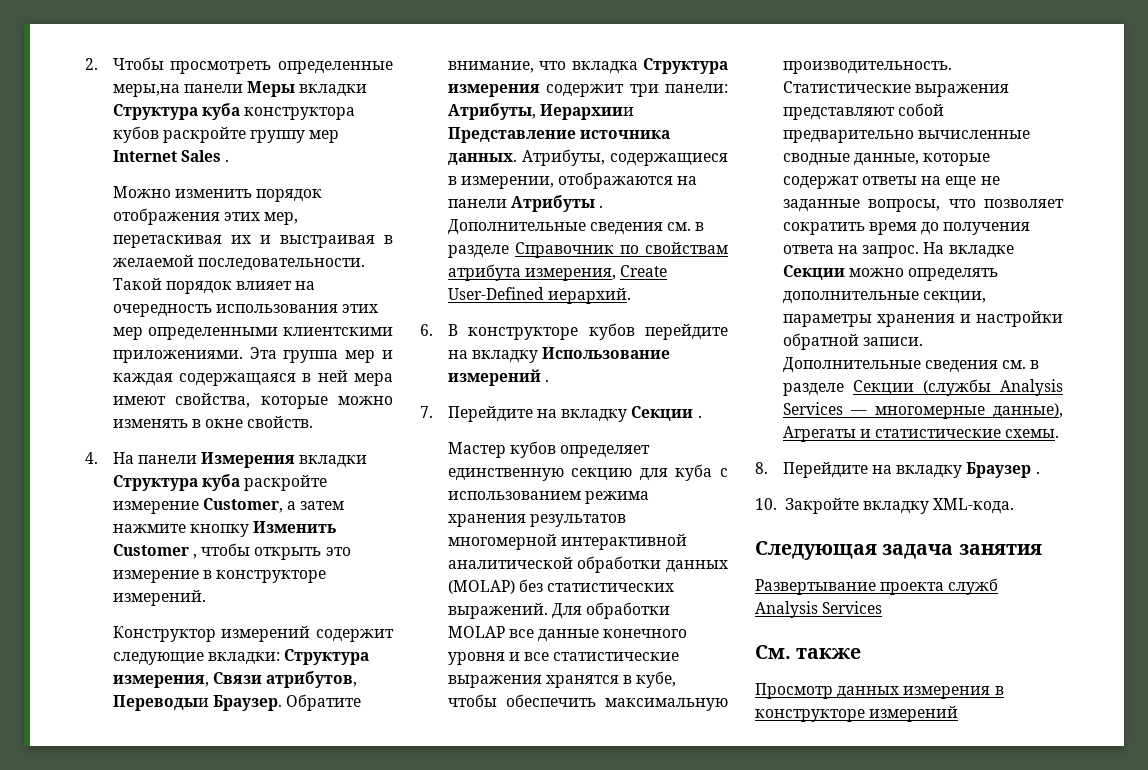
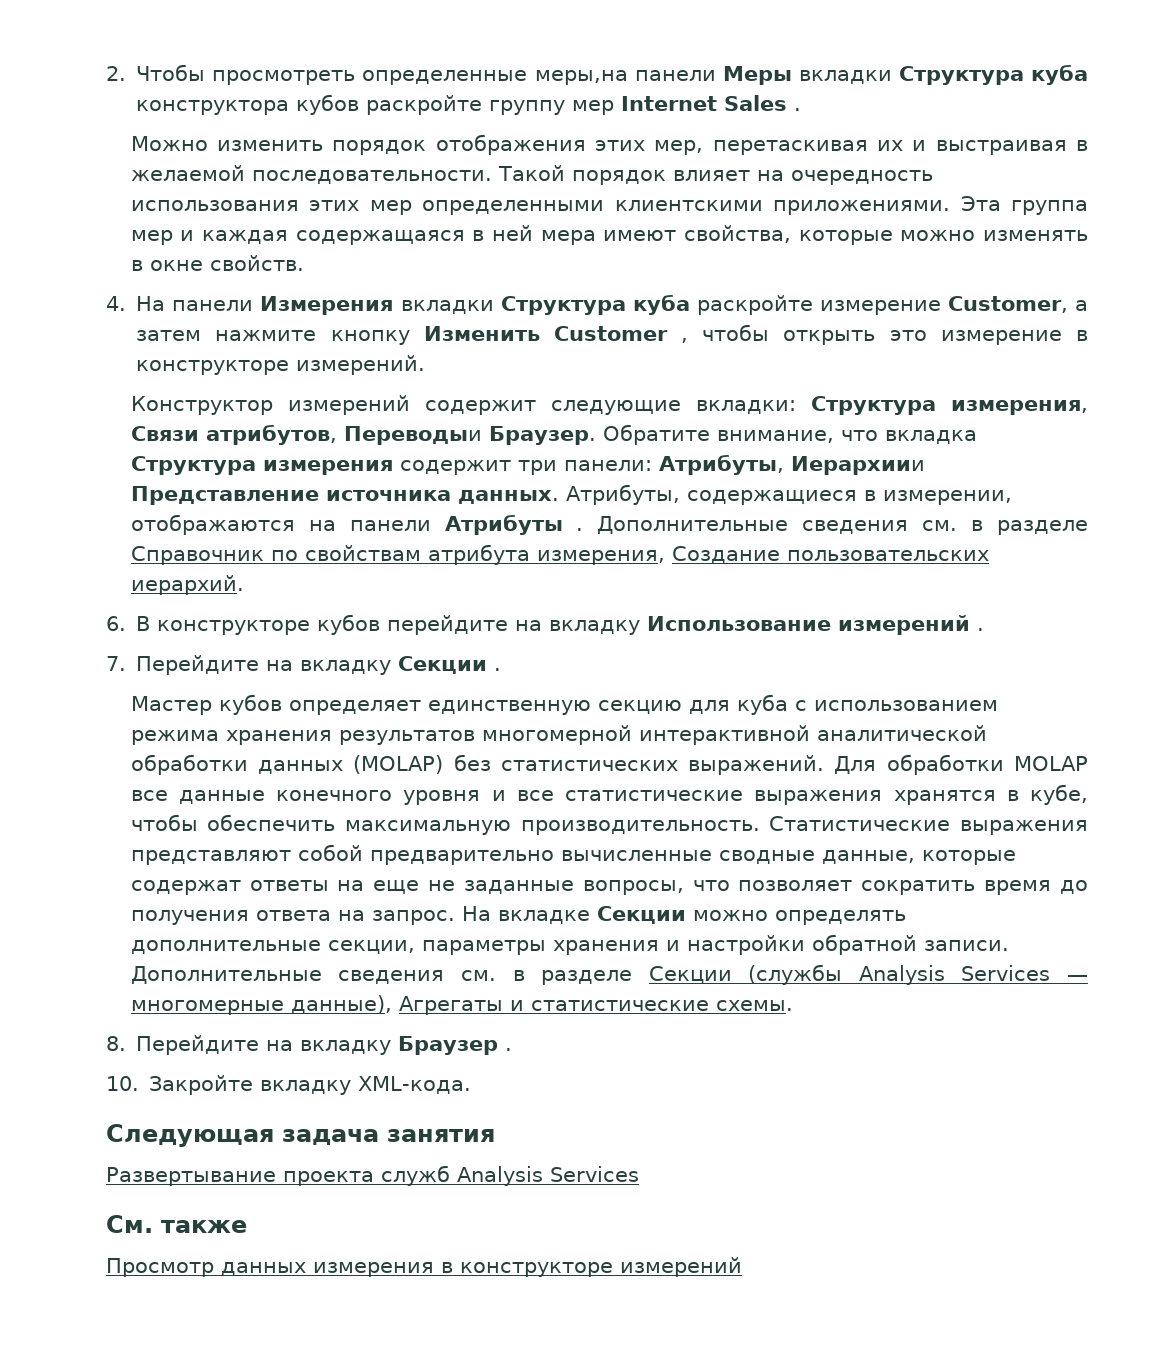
[620,265,668,277] [447,287,544,300] Create User-Defined -> [671,546,989,564] Создание пользовательских

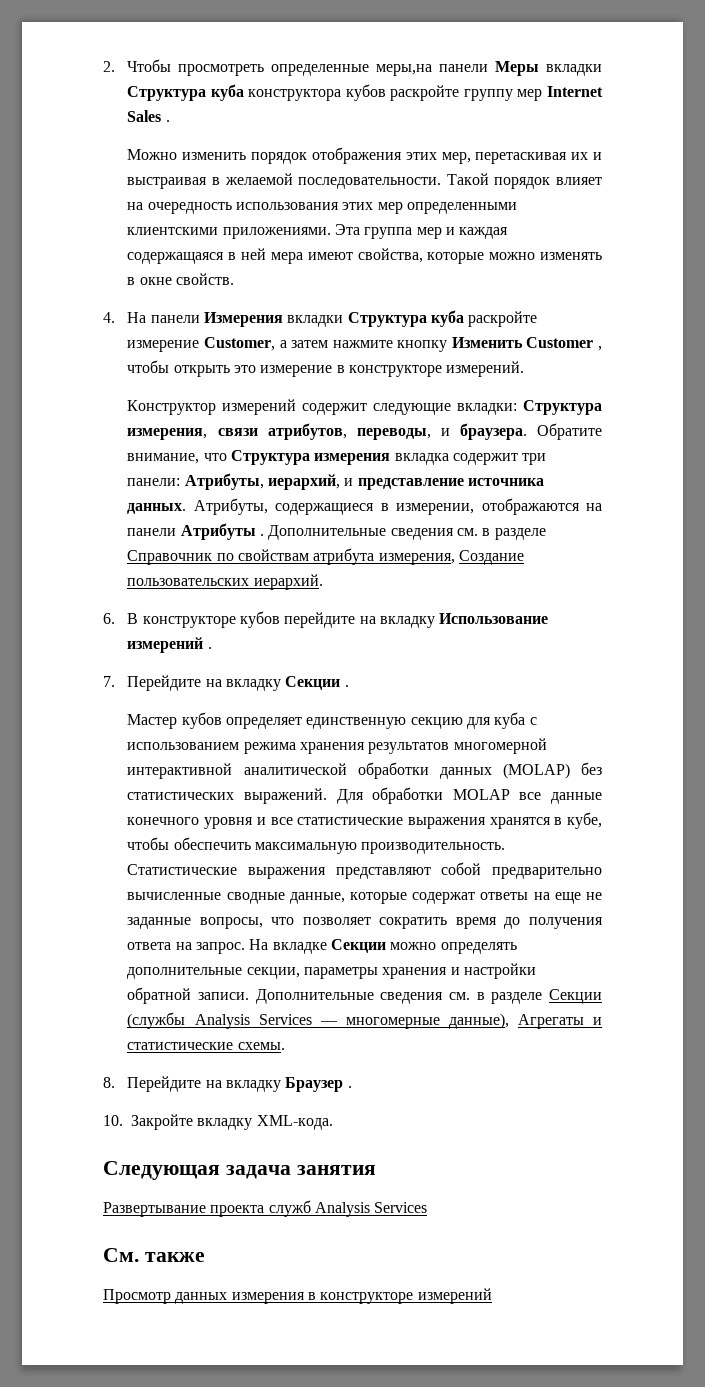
[130,424,596,445] Связи атрибутов, Переводыи Браузер. -> [217,423,527,440] связи атрибутов, переводы, и браузера.
[884,430,977,444] вкладка -> (227, 457) none
(393, 467) none -> [394,453,449,465] вкладка
[790,456,925,475] [130,486,319,505] Иерархиии Представление -> [268,474,464,490] иерархий, и представление

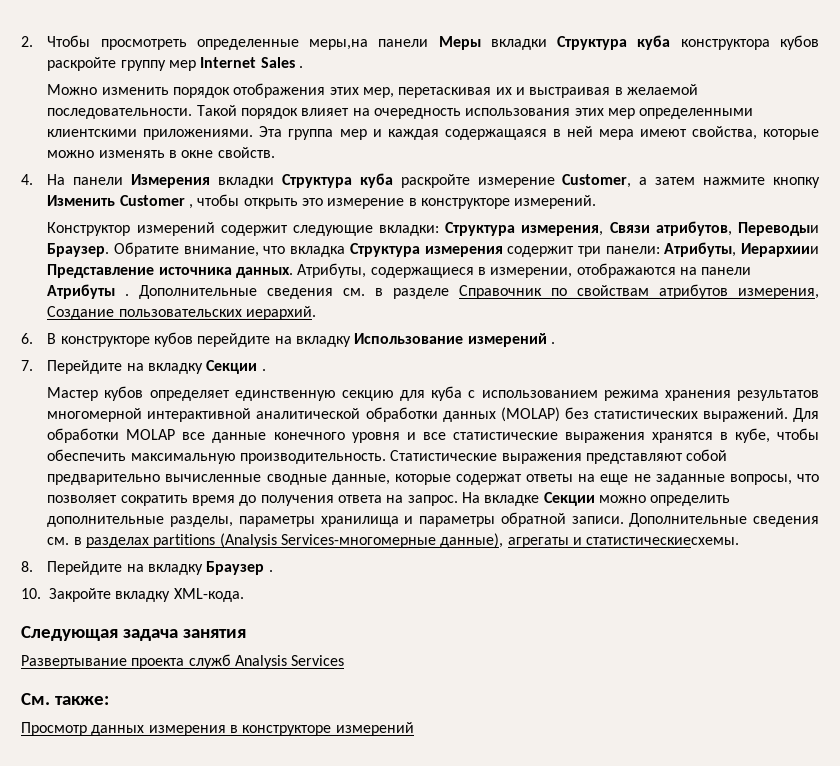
[217,423,527,440] связи атрибутов, переводы, и браузера. -> [609,221,820,236] [47,243,110,257] Связи атрибутов, Переводыи Браузер.
(227, 457) none -> [290,246,346,257] вкладка
[394,453,449,465] вкладка -> (503, 251) none
[268,474,464,490] иерархий, и представление -> [741,243,820,257] [47,264,155,278] Иерархиии Представление
[313,548,375,565] атрибута -> [659,284,729,299] атрибутов
[440,942,517,954] [127,963,537,979] определять дополнительные секции, параметры хранения и настройки -> [650,495,731,506] [47,516,496,527] определить дополнительные разделы, параметры хранилища и параметры
[491,989,602,1004] [127,1012,602,1029] [127,1042,285,1050] разделе Секции (службы Analysis Services — многомерные данные), Агрегаты и статистические схемы. -> [85,533,740,548] разделах partitions (Analysis Services-многомерные данные), агрегаты и статистическиесхемы.
[144,1252,205,1262] также -> [54,696,109,705] также:

